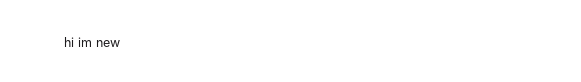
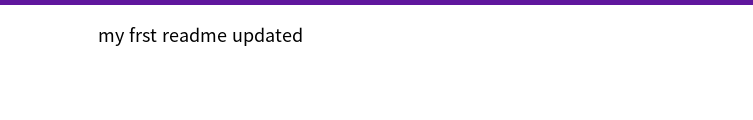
[64,37,120,47] hi im new -> [98,27,303,46] my frst readme updated

